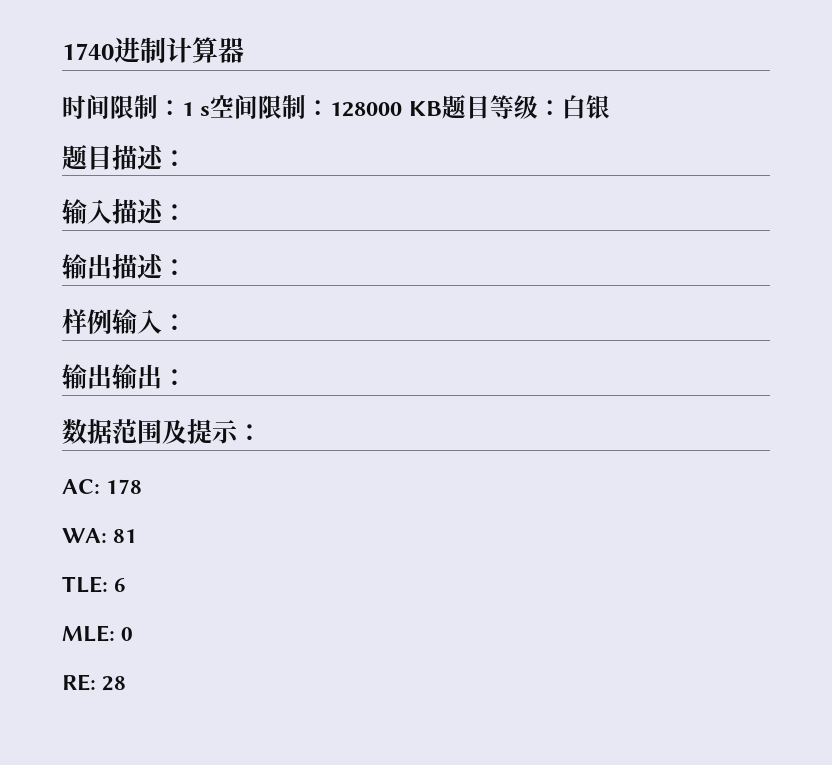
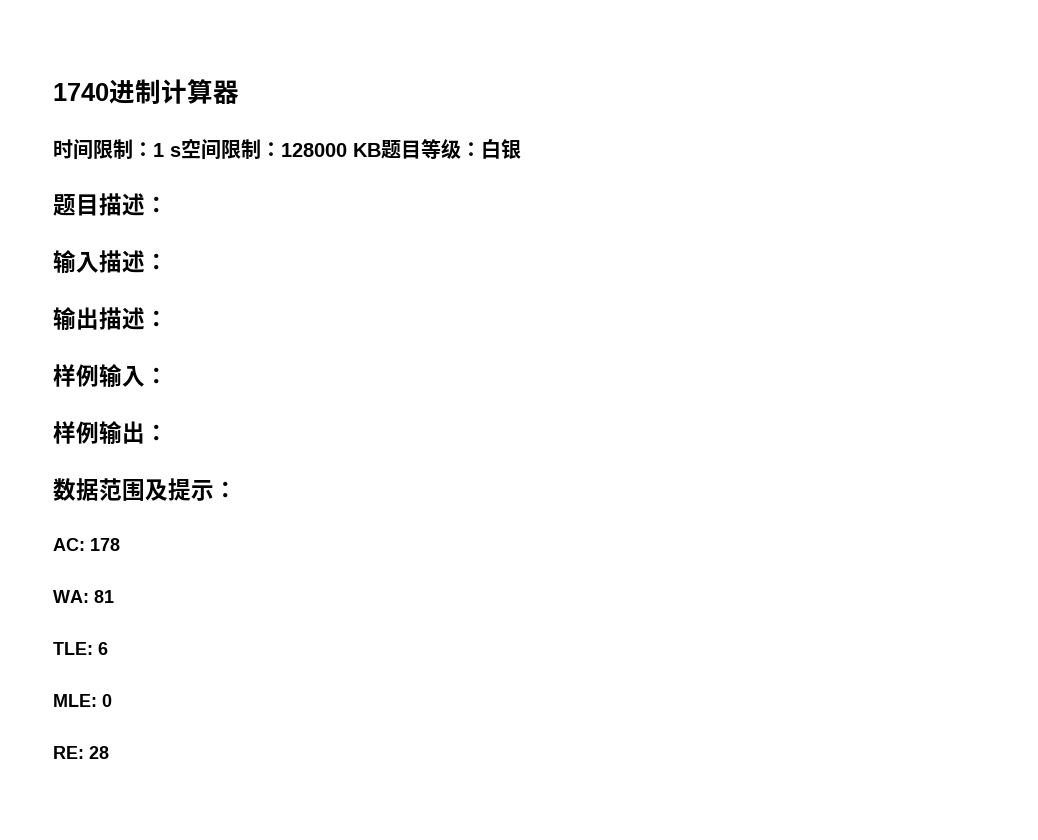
[62,364,112,389] 输出 -> [53,421,99,444] 样例

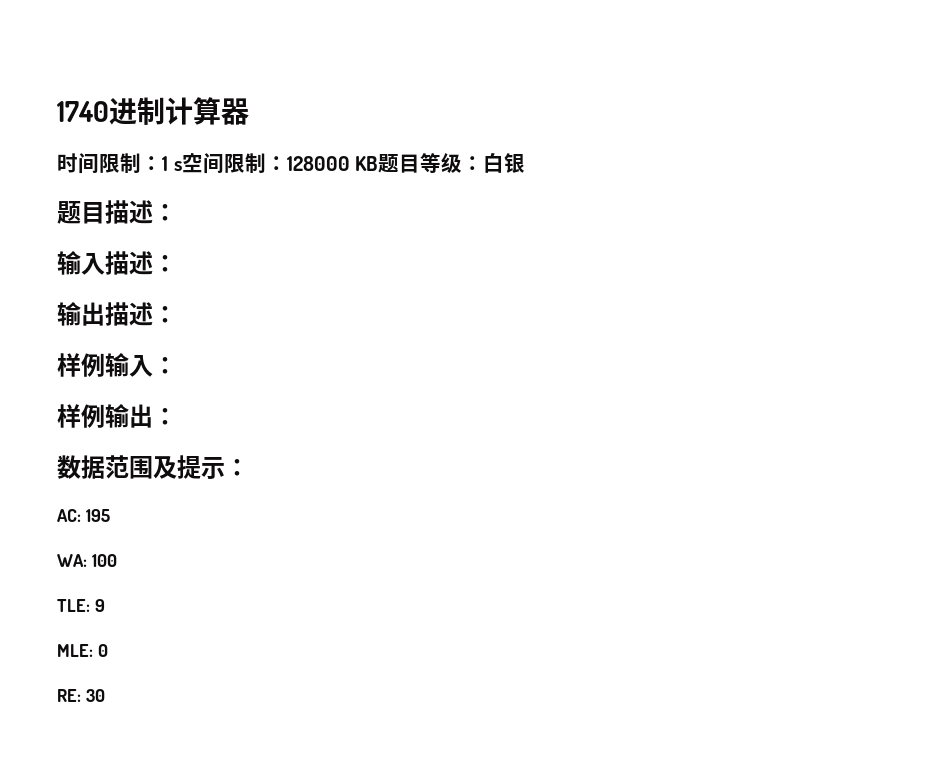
[90,538,120,551] 178 -> [85,509,110,522] 195
[94,590,114,603] 81 -> [91,554,117,567] 100
[98,642,108,655] 6 -> [94,599,105,612] 9
[89,746,109,759] 28 -> [85,689,105,702] 30

